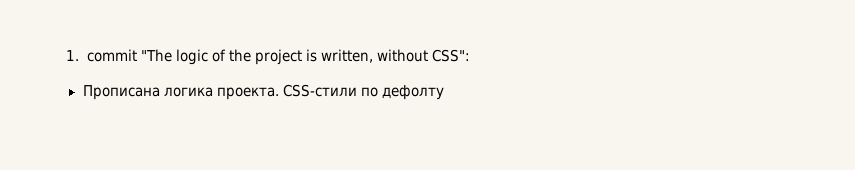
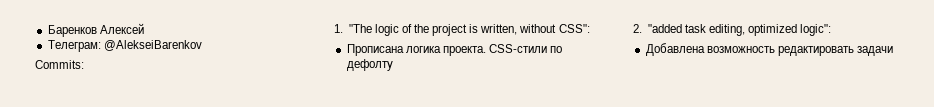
[66,49,137,62] 1. commit -> [47,23,144,37] [47,40,202,52] [35,60,84,69] [334,24,343,33] Баренков Алексей // Телеграм: @AlekseiBarenkov // Commits: // 1.
(444, 92) none -> [633,24,832,36] [645,43,893,56] // 2. "added task editing, optimized logic": // Добавлена возможность редактировать задачи

